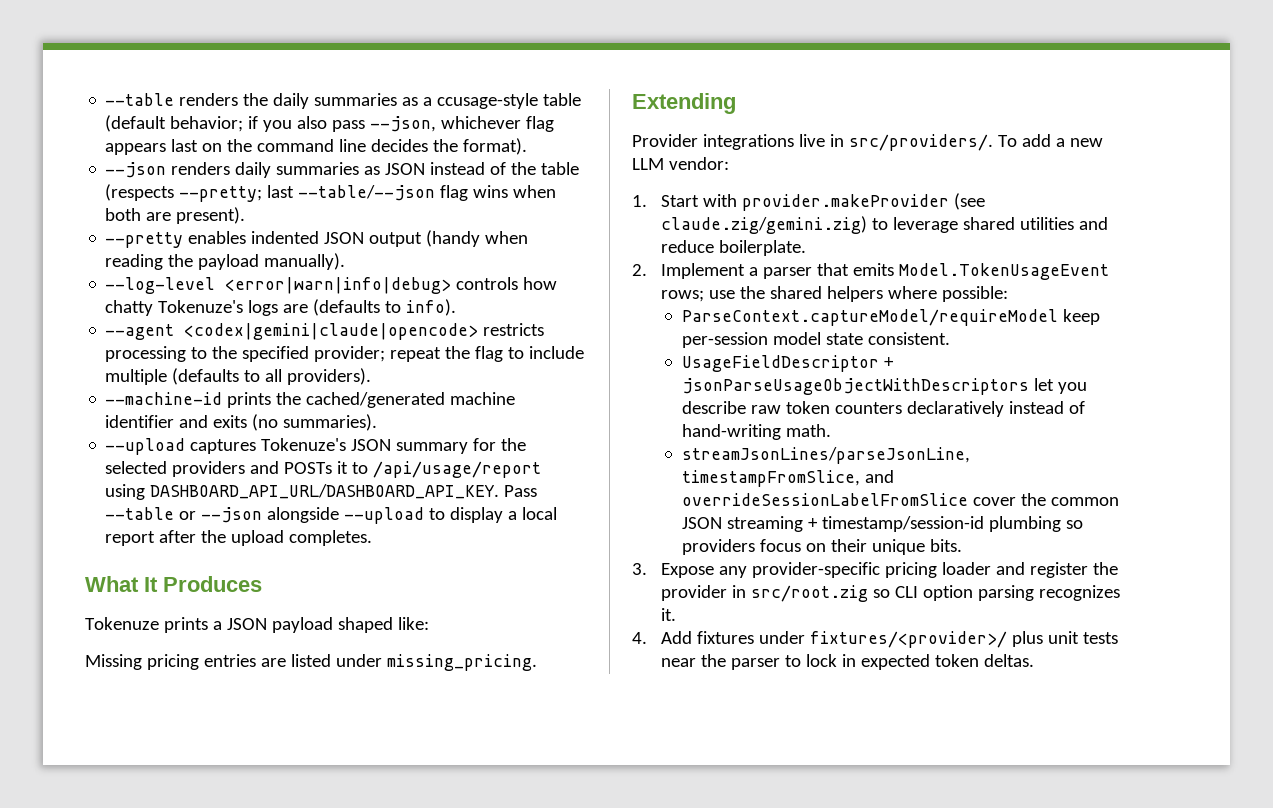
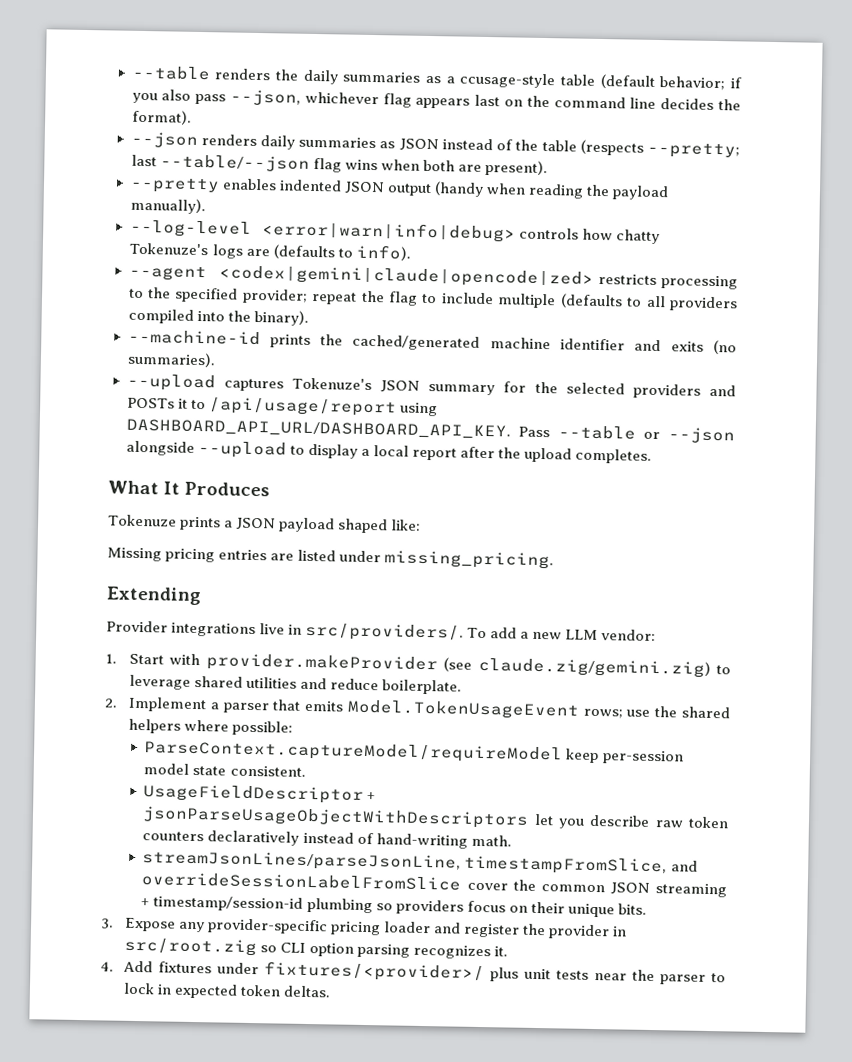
[184,323,479,340] <codex|gemini|claude|opencode> -> [219,265,595,288] <codex|gemini|claude|opencode|zed>
[287,368,372,385] providers). -> [668,296,738,312] [127,308,309,326] providers compiled into the binary).

